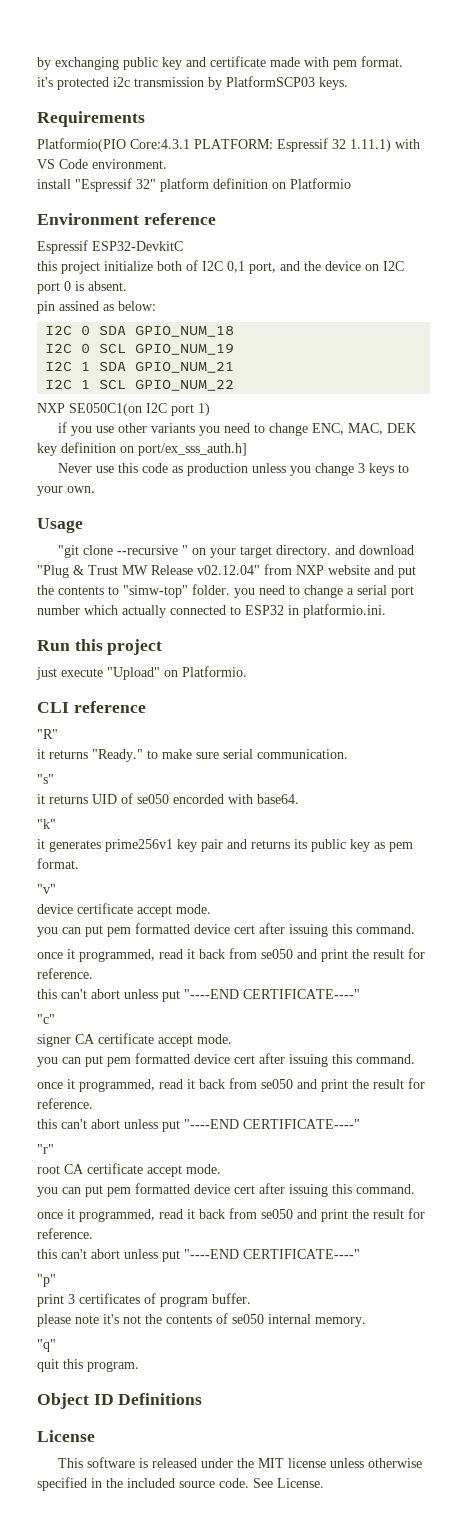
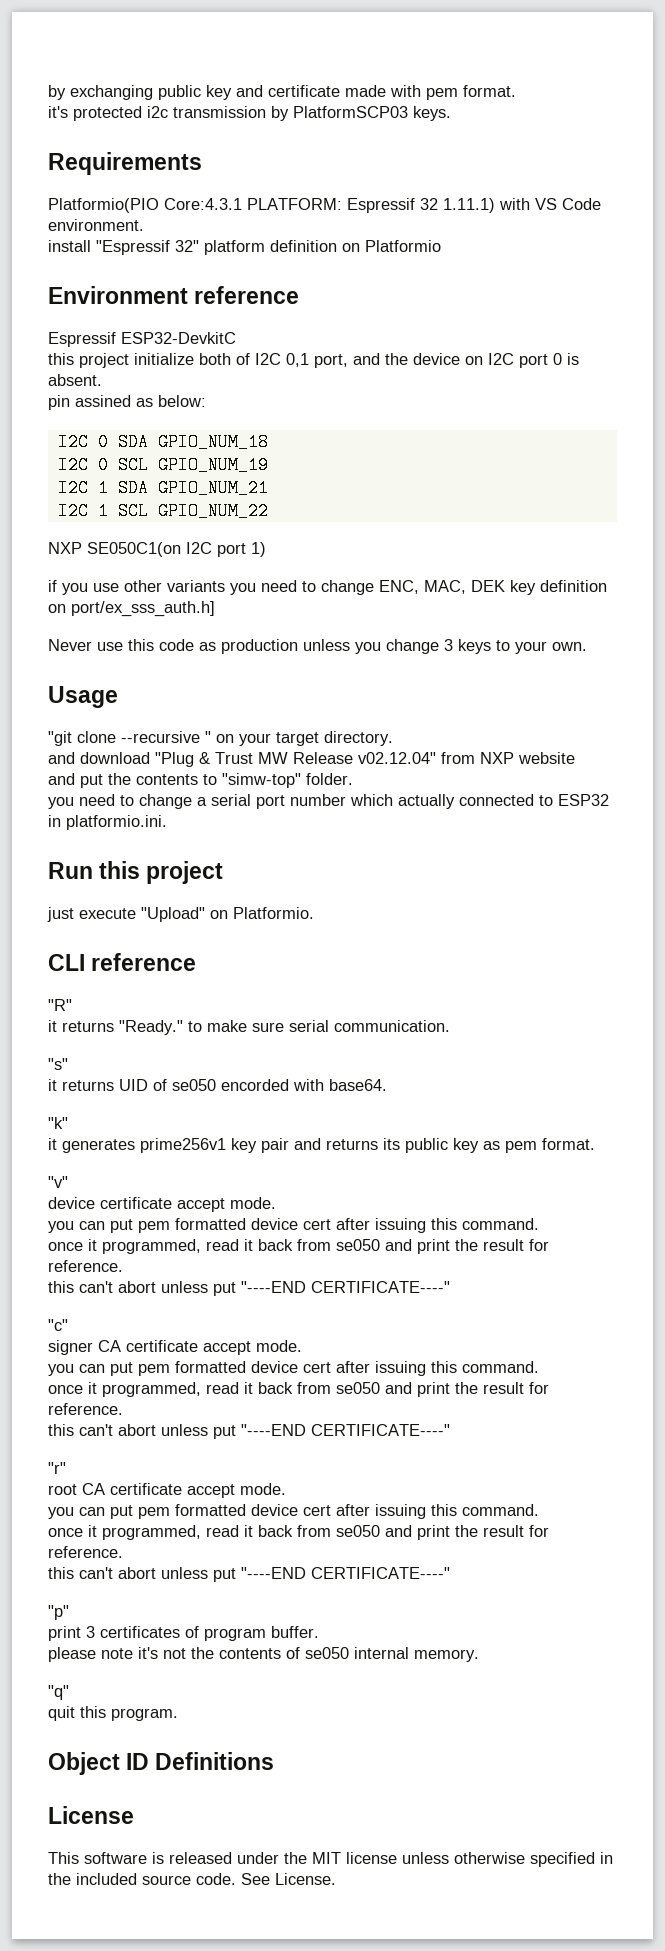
(331, 551) none -> (393, 738) //
(370, 570) none -> (575, 758) //
(230, 589) none -> (353, 779) //

